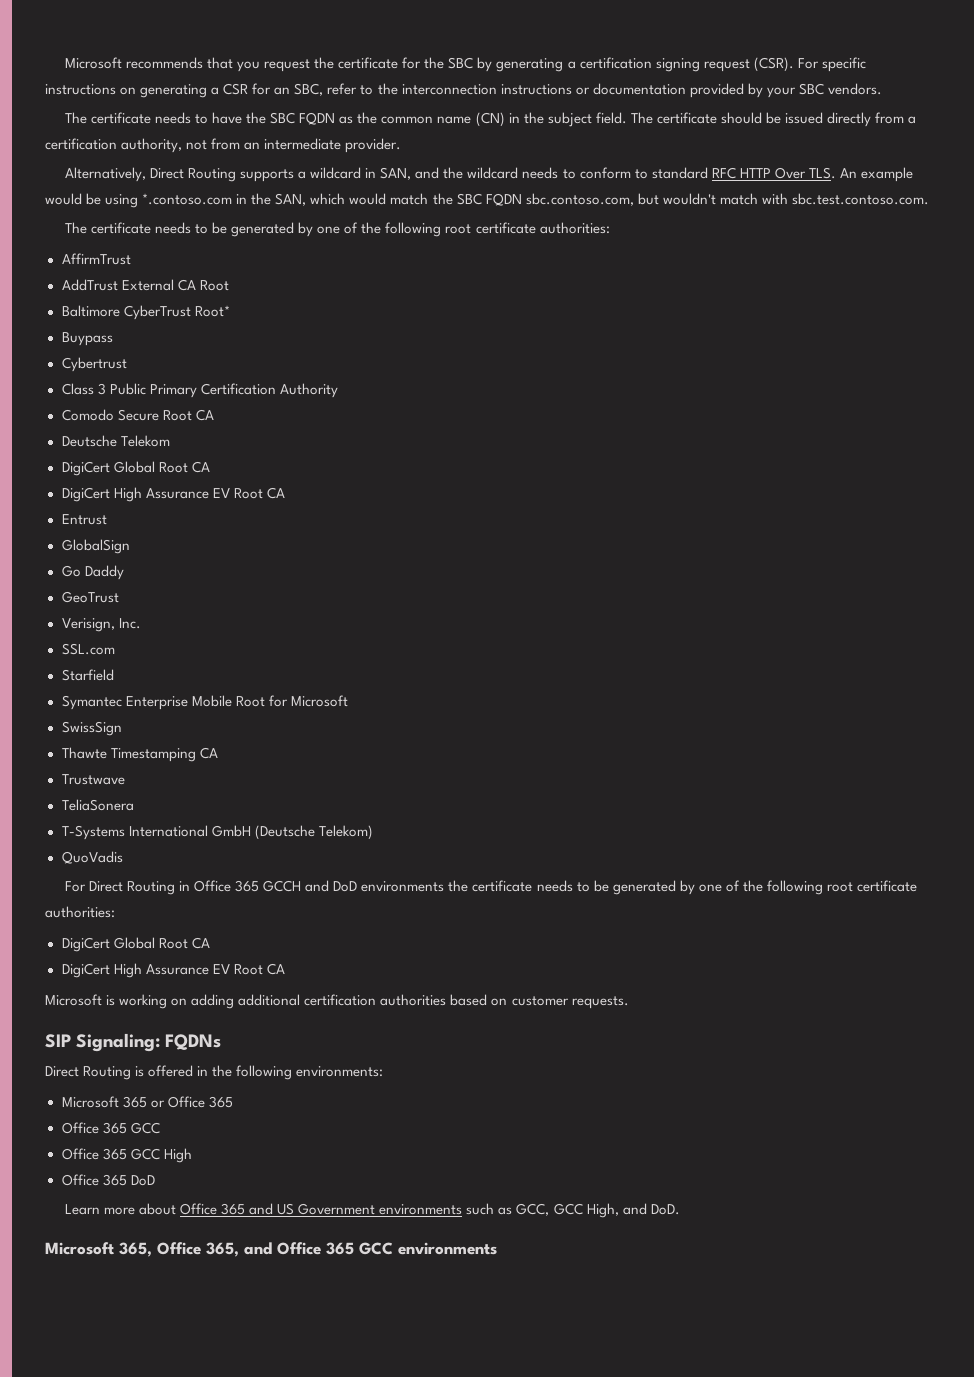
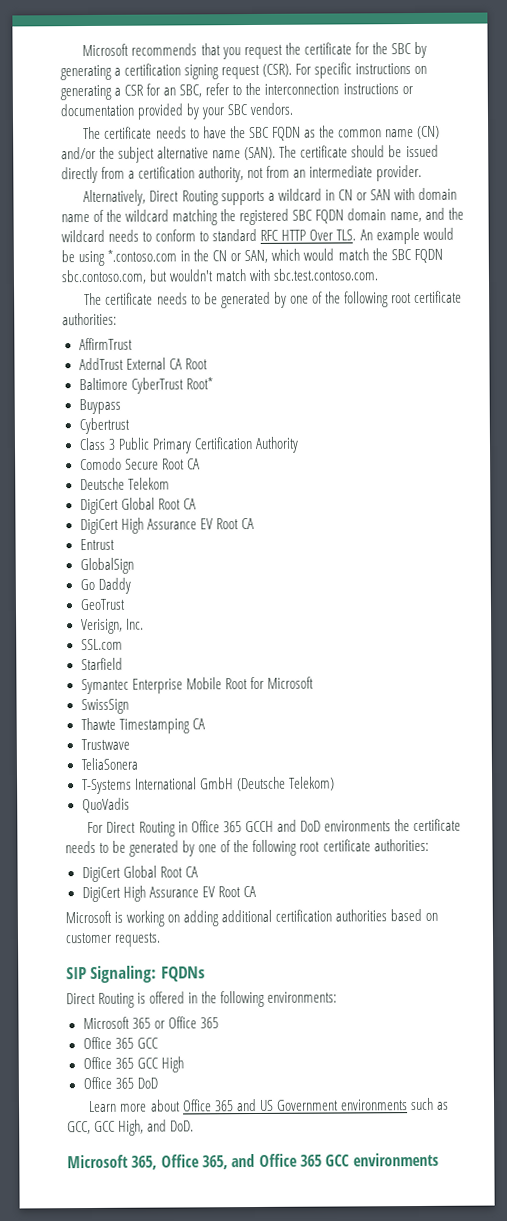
[508,113,520,123] in -> [61,146,96,160] and/or
[595,112,627,124] field. -> [157,146,277,161] alternative name (SAN).
[380,167,412,180] SAN, -> [337,187,457,201] [61,208,422,226] CN or SAN with domain name of the wildcard matching the registered SBC FQDN domain name,
(272, 199) none -> [212,250,242,262] CN or

